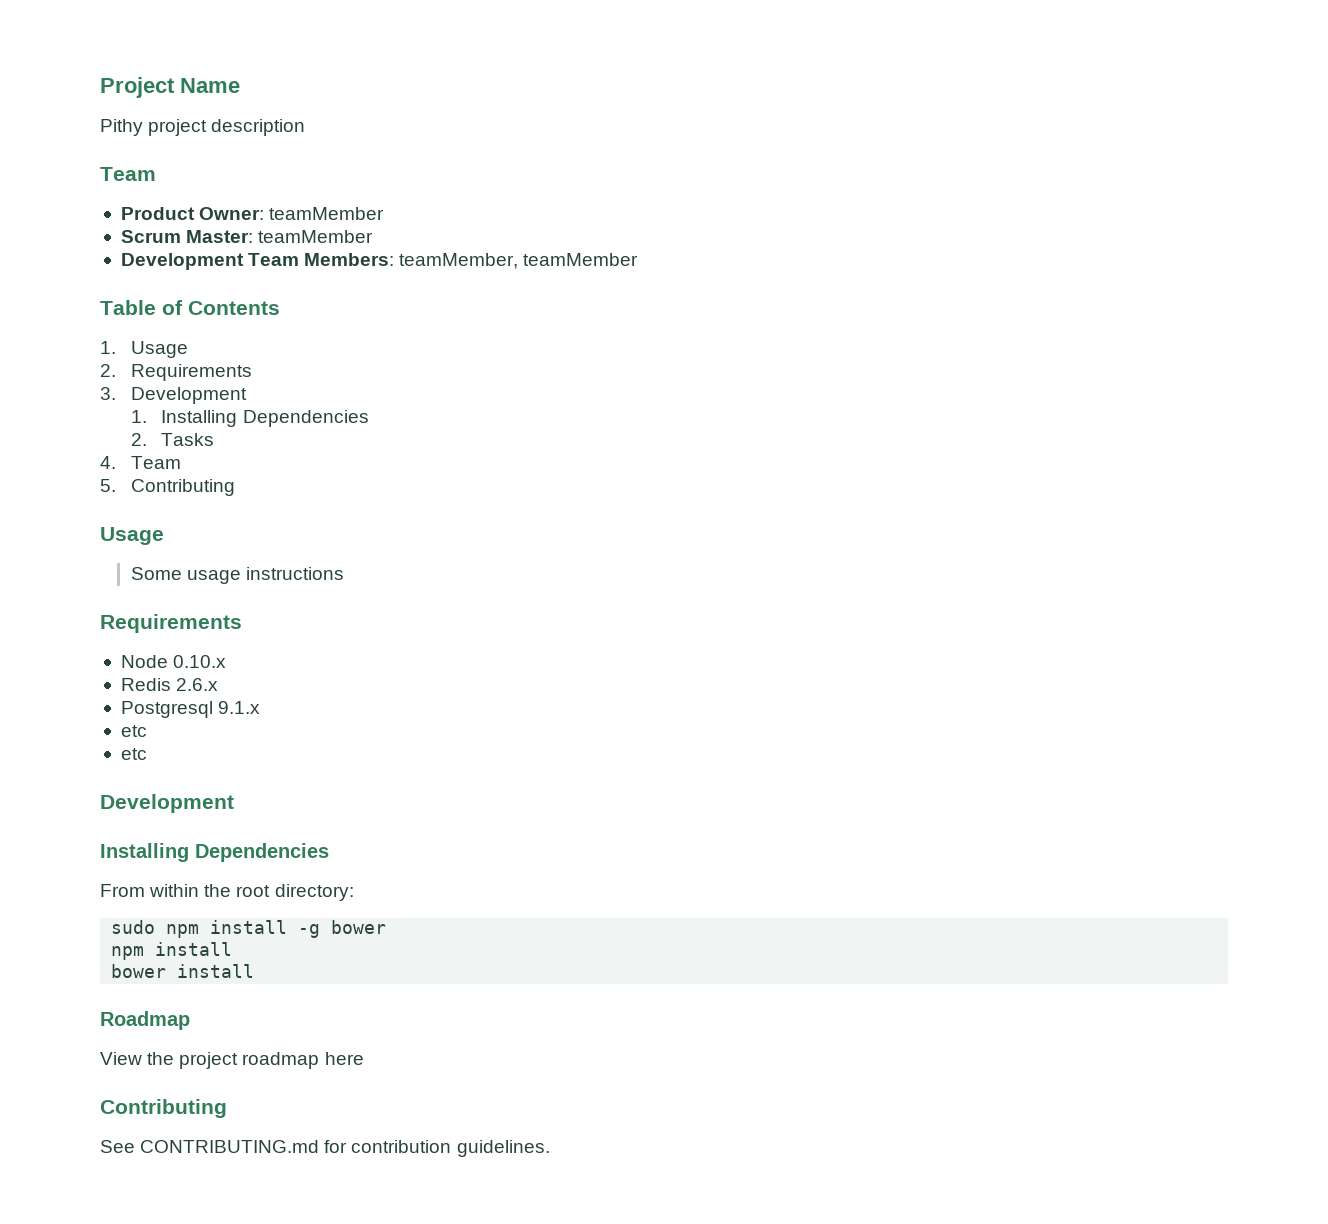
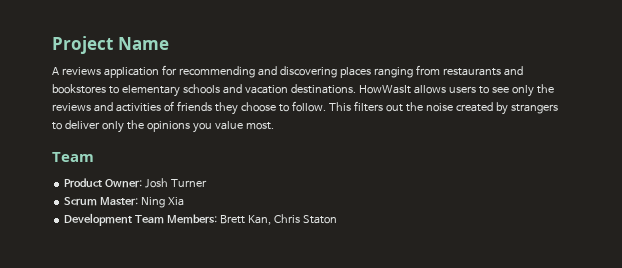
[100,119,306,136] Pithy project description -> [52,65,523,78] [52,84,554,97] [52,101,558,115] [52,120,274,133] A reviews application for recommending and discovering places ranging from restaurants and bookstores to elementary schools and vacation destinations. HowWasIt allows users to see only the reviews and activities of friends they choose to follow. This filters out the noise created by strangers to deliver only the opinions you value most.
[269,207,385,220] teamMember -> [145,178,208,188] Josh Turner
[258,230,374,243] teamMember -> [141,197,185,208] Ning Xia
[399,253,639,269] [100,300,280,315] [100,341,188,358] [100,364,252,381] [100,387,247,404] [130,410,369,427] [130,433,215,446] [100,456,181,469] [100,479,235,496] [100,527,164,545] [130,567,344,584] [100,614,242,633] [120,655,227,668] [120,678,219,691] [120,701,261,718] [120,725,147,737] [120,748,147,760] [100,794,234,813] [100,843,329,862] [100,884,354,901] [111,920,387,938] [111,942,233,960] [111,964,255,978] [100,1011,190,1030] [100,1052,364,1069] [100,1099,227,1118] [100,1140,550,1157] teamMember, teamMember // Table of Contents // 1. Usage // 2. Requirements // 3. Development // 1. Installing Dependencies // 2. Tasks // 4. Team // 5. Contributing // Usage // Some usage instructions // Requirements // Node 0.10.x // Redis 2.6.x // Postgresql 9.1.x // etc // etc // Development // Installing Dependencies // From within the root directory: // sudo npm install -g bower // npm install // bower install // Roadmap // View the project roadmap here // Contributing // See CONTRIBUTING.md for contribution guidelines. -> [220,214,337,225] Brett Kan, Chris Staton

